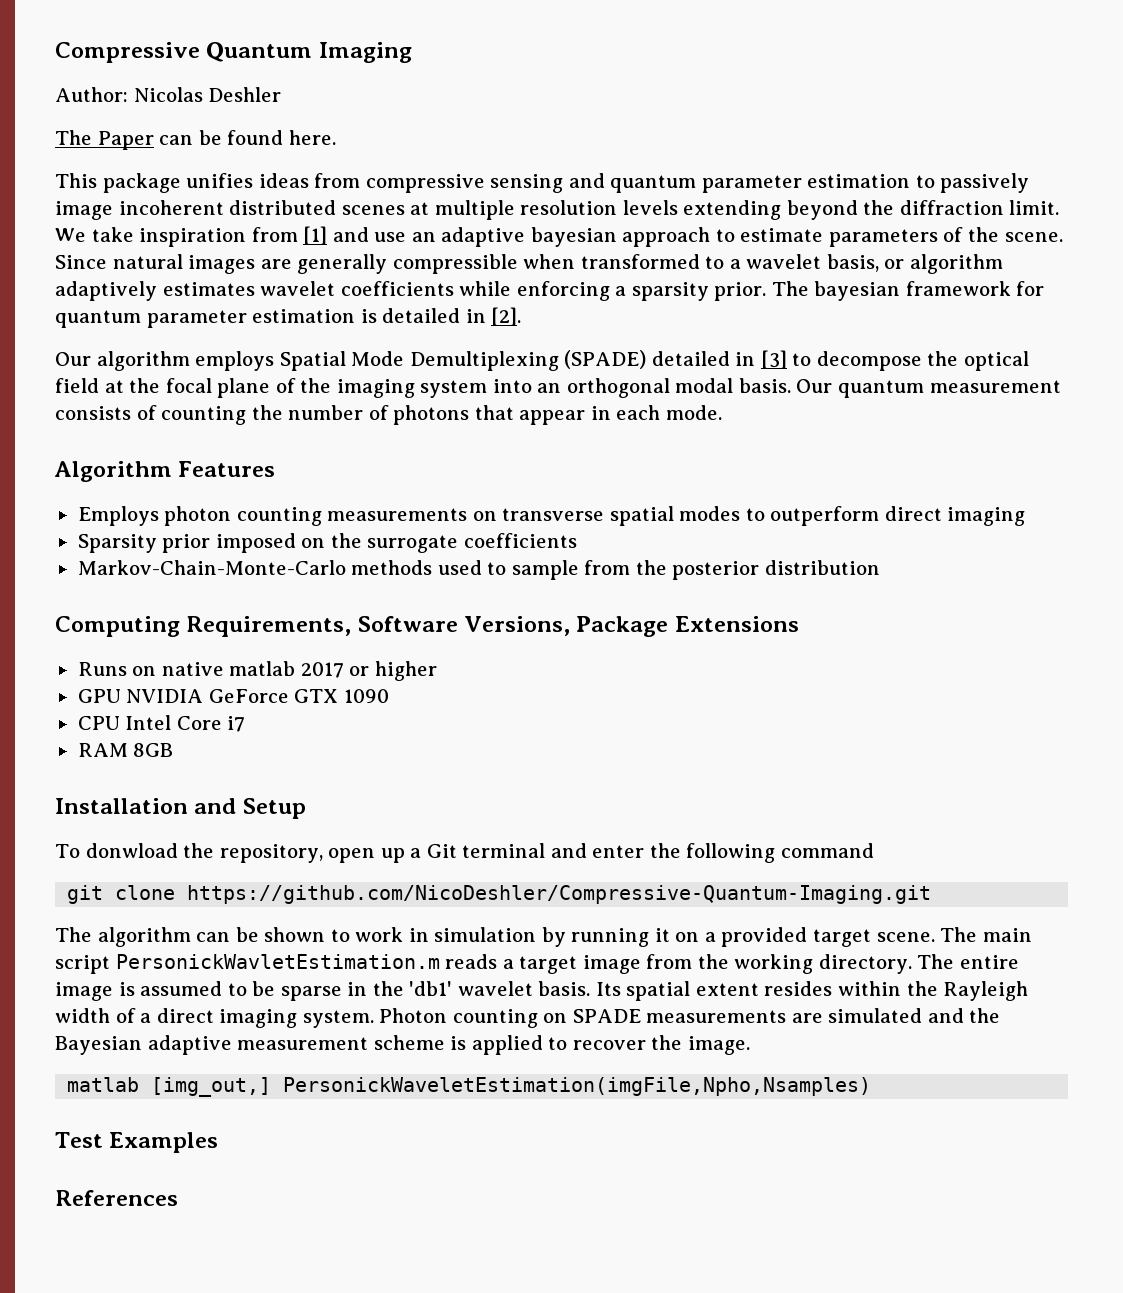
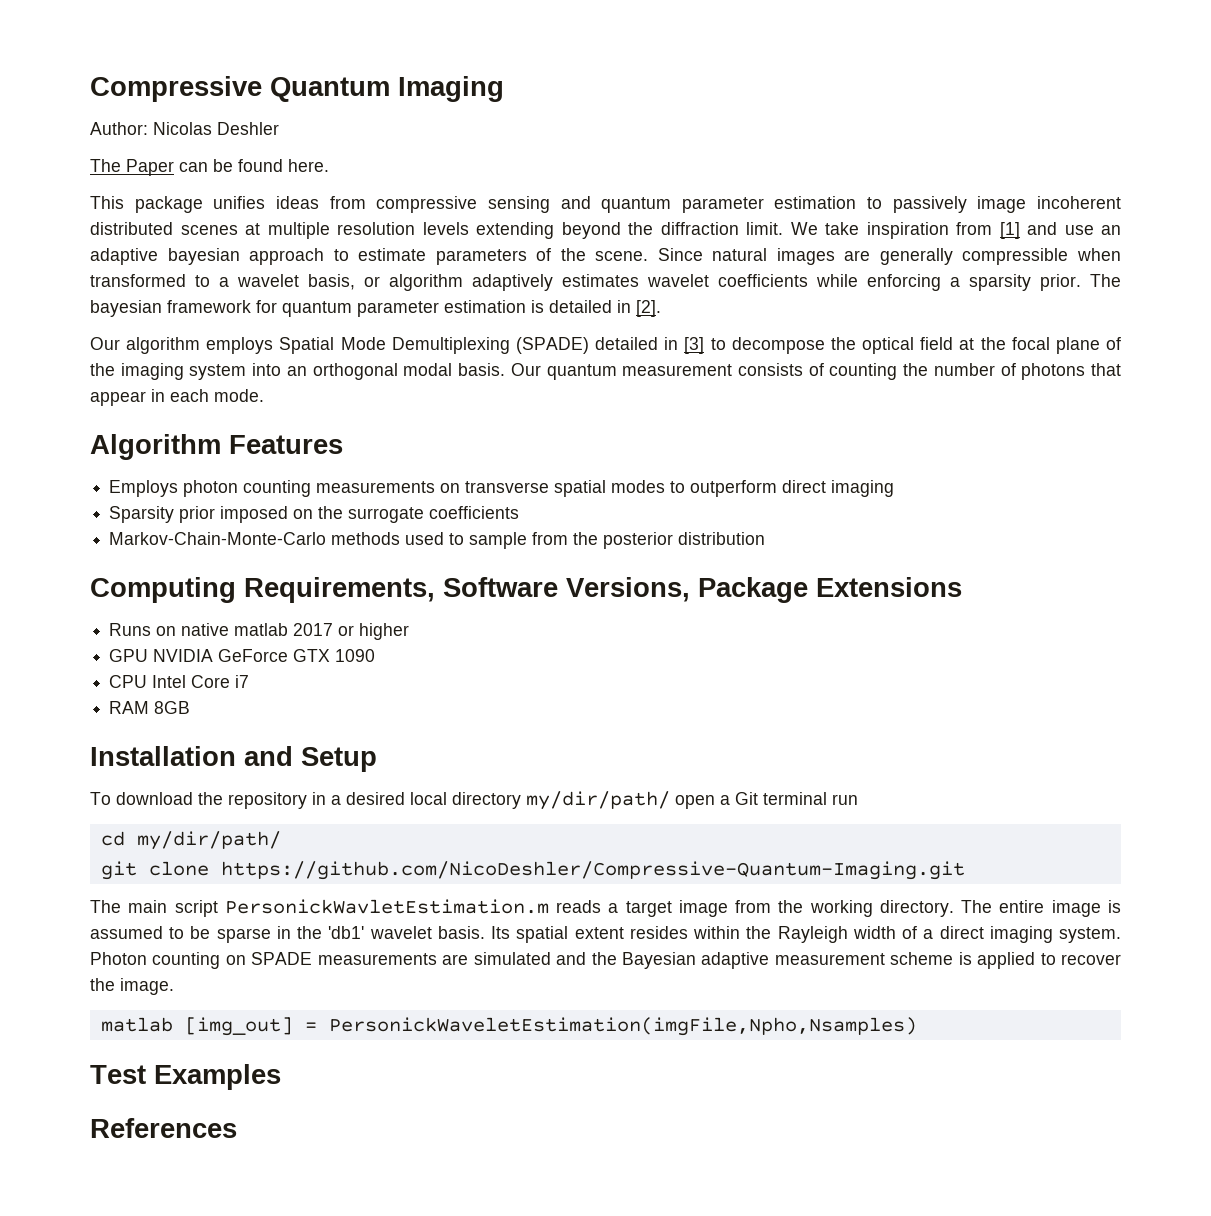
[85,843,874,863] [67,885,932,904] [55,927,935,947] donwload the repository, open up a Git terminal and enter the following command // git clone https://github.com/NicoDeshler/Compressive-Quantum-Imaging.git // The algorithm can be shown to work in simulation by running it on a provided target scene. -> [116,791,858,810] [100,831,281,850] [100,861,965,880] download the repository in a desired local directory my/dir/path/ open a Git terminal run // cd my/dir/path/ // git clone https://github.com/NicoDeshler/Compressive-Quantum-Imaging.git //
[151,1077,272,1097] [img_out,] -> [184,1017,317,1036] [img_out] =

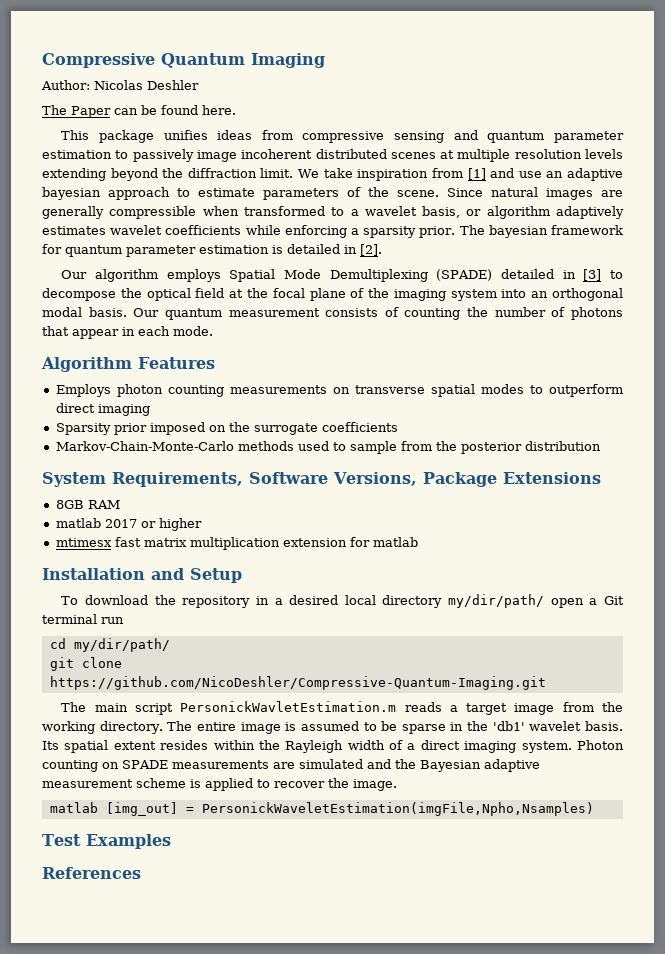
[90,577,236,603] Computing -> [42,472,106,487] System
[109,623,230,636] Runs on native -> [55,500,120,509] 8GB RAM //
[109,649,376,662] [109,675,250,688] [109,701,191,714] GPU NVIDIA GeForce GTX 1090 // CPU Intel Core i7 // RAM 8GB -> [55,537,418,550] mtimesx fast matrix multiplication extension for matlab

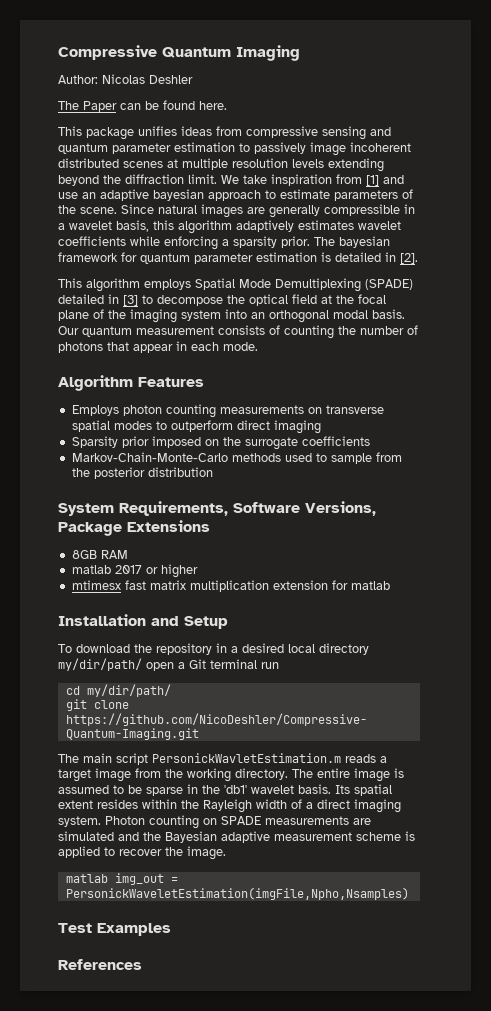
[202,206,345,216] when transformed to -> [404,204,415,214] in
[466,209,482,216] or -> [153,220,174,230] this
[61,270,88,279] Our -> [58,278,82,288] This
[105,802,178,816] [img_out] -> [114,873,164,885] img_out

